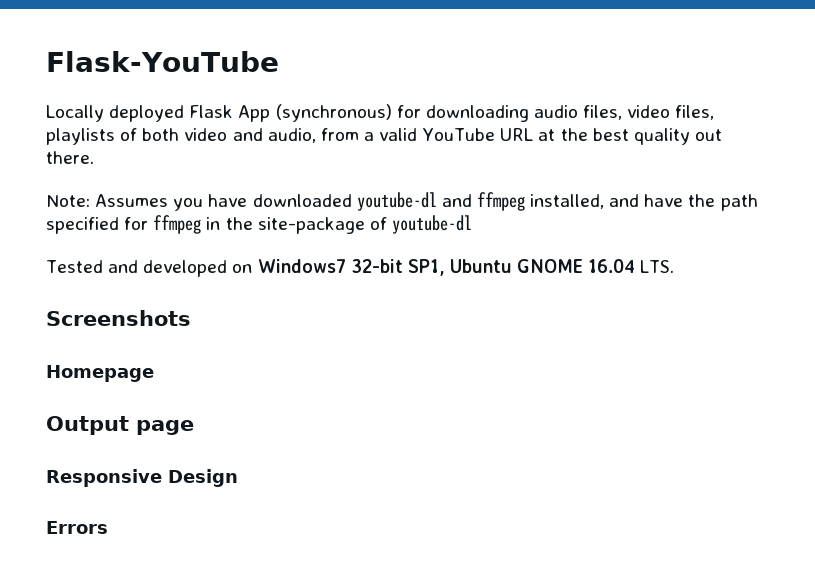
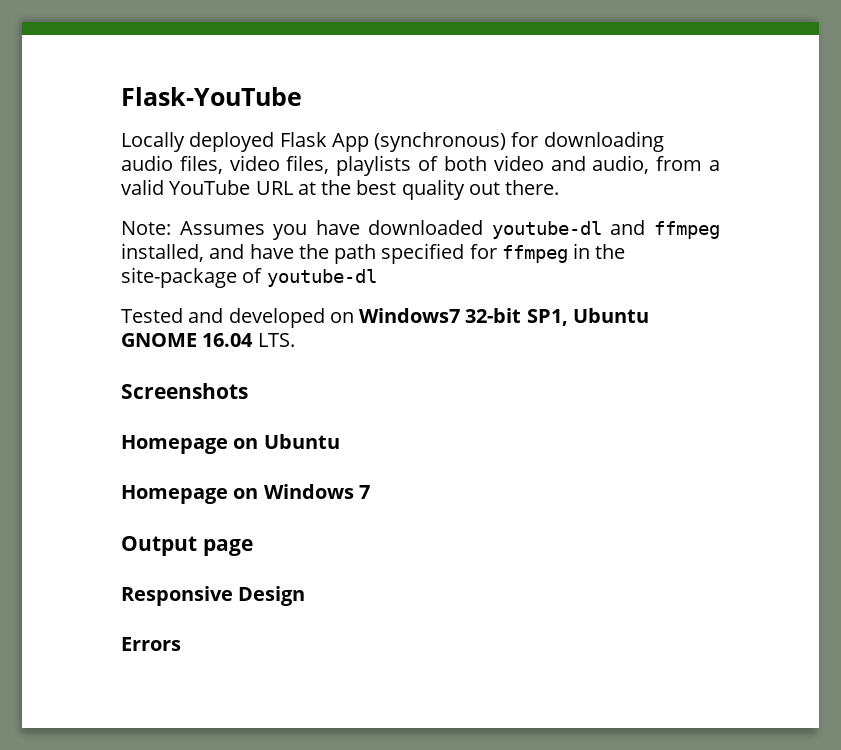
(154, 373) none -> [233,434,340,449] [121,484,370,504] on Ubuntu // Homepage on Windows 7

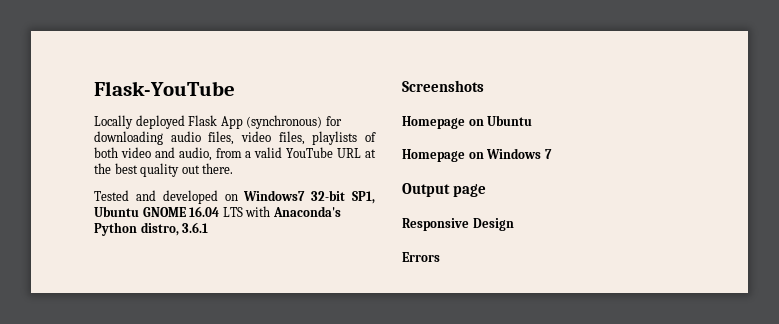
[121,220,720,240] [121,243,626,264] [121,267,377,288] // Note: Assumes you have downloaded youtube-dl and ffmpeg installed, and have the path specified for ffmpeg in the site-package of youtube-dl -> (234, 168) none
[257,333,295,347] LTS. -> [222,206,341,217] [94,222,209,236] LTS with Anaconda's Python distro, 3.6.1

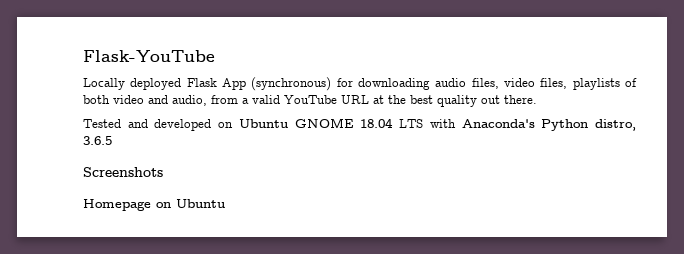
[243,190,375,204] Windows7 32-bit SP1, -> (234, 125) none
[189,206,220,217] 16.04 -> [360,118,394,128] 18.04
[182,222,209,233] 3.6.1 -> [83,136,112,145] 3.6.5
[402,148,552,162] [402,183,487,197] [402,218,514,231] [402,252,440,262] // Homepage on Windows 7 // Output page // Responsive Design // Errors -> (225, 203) none

